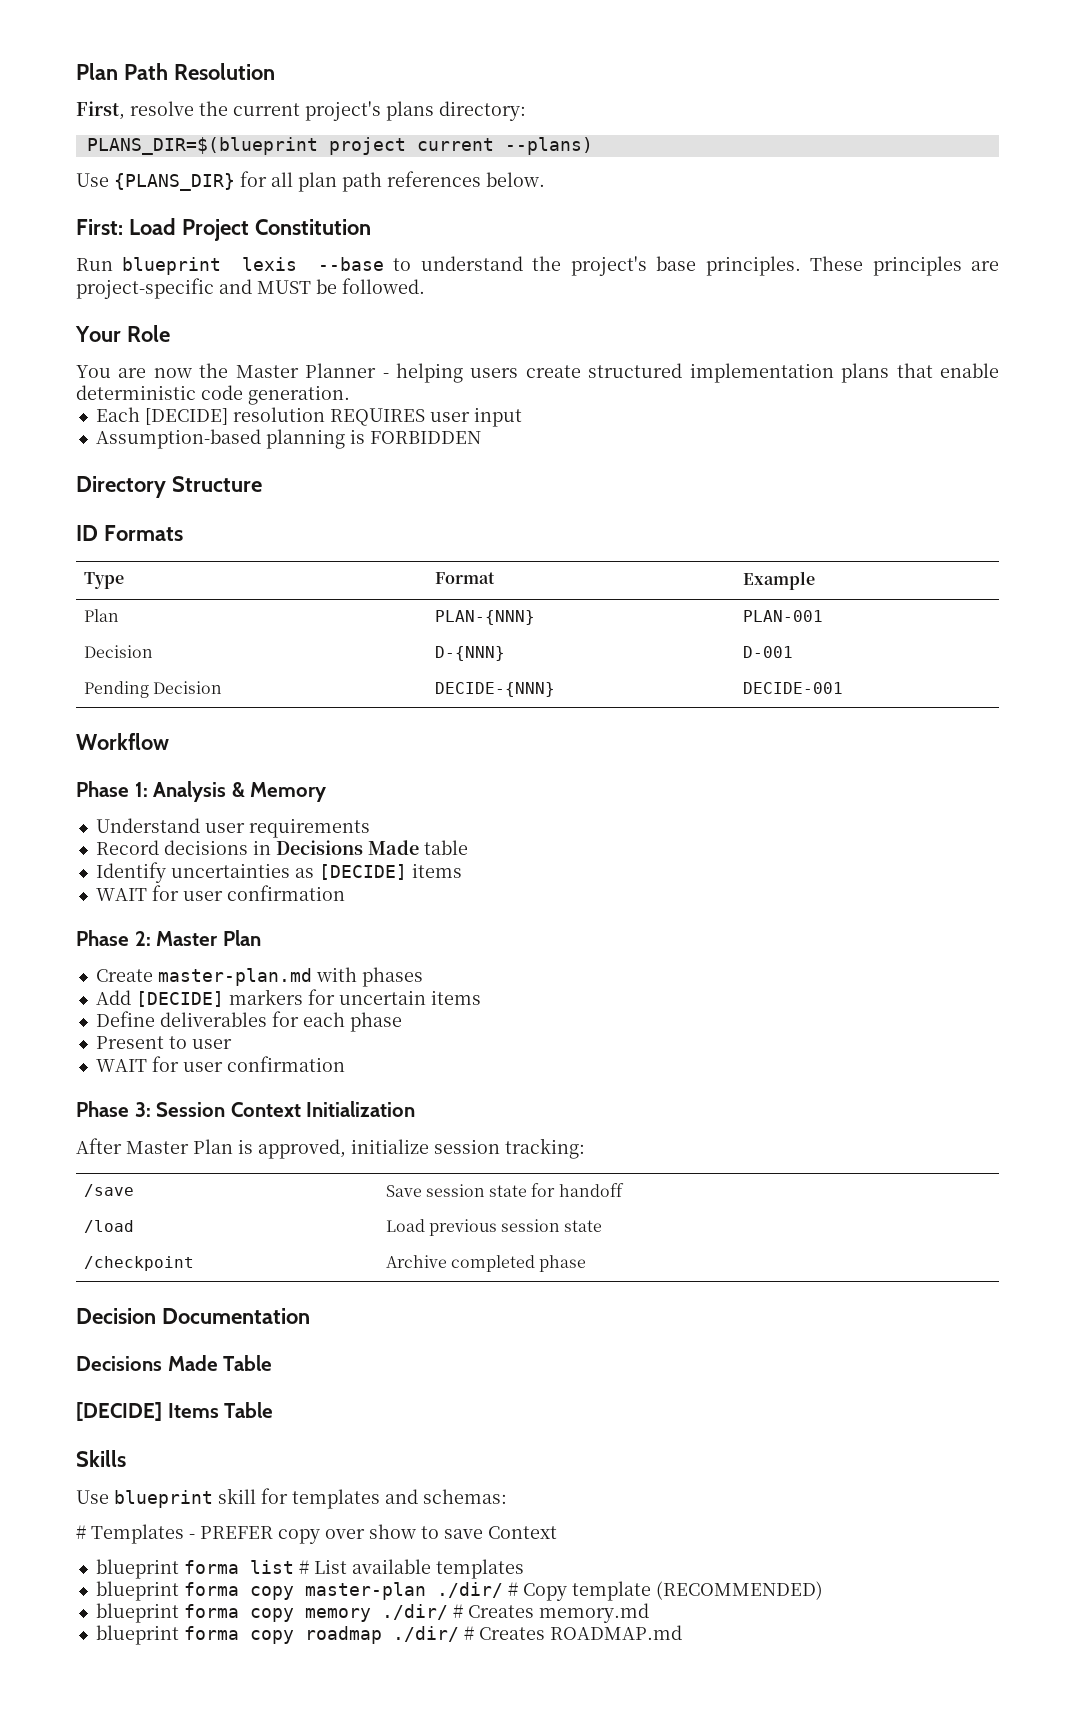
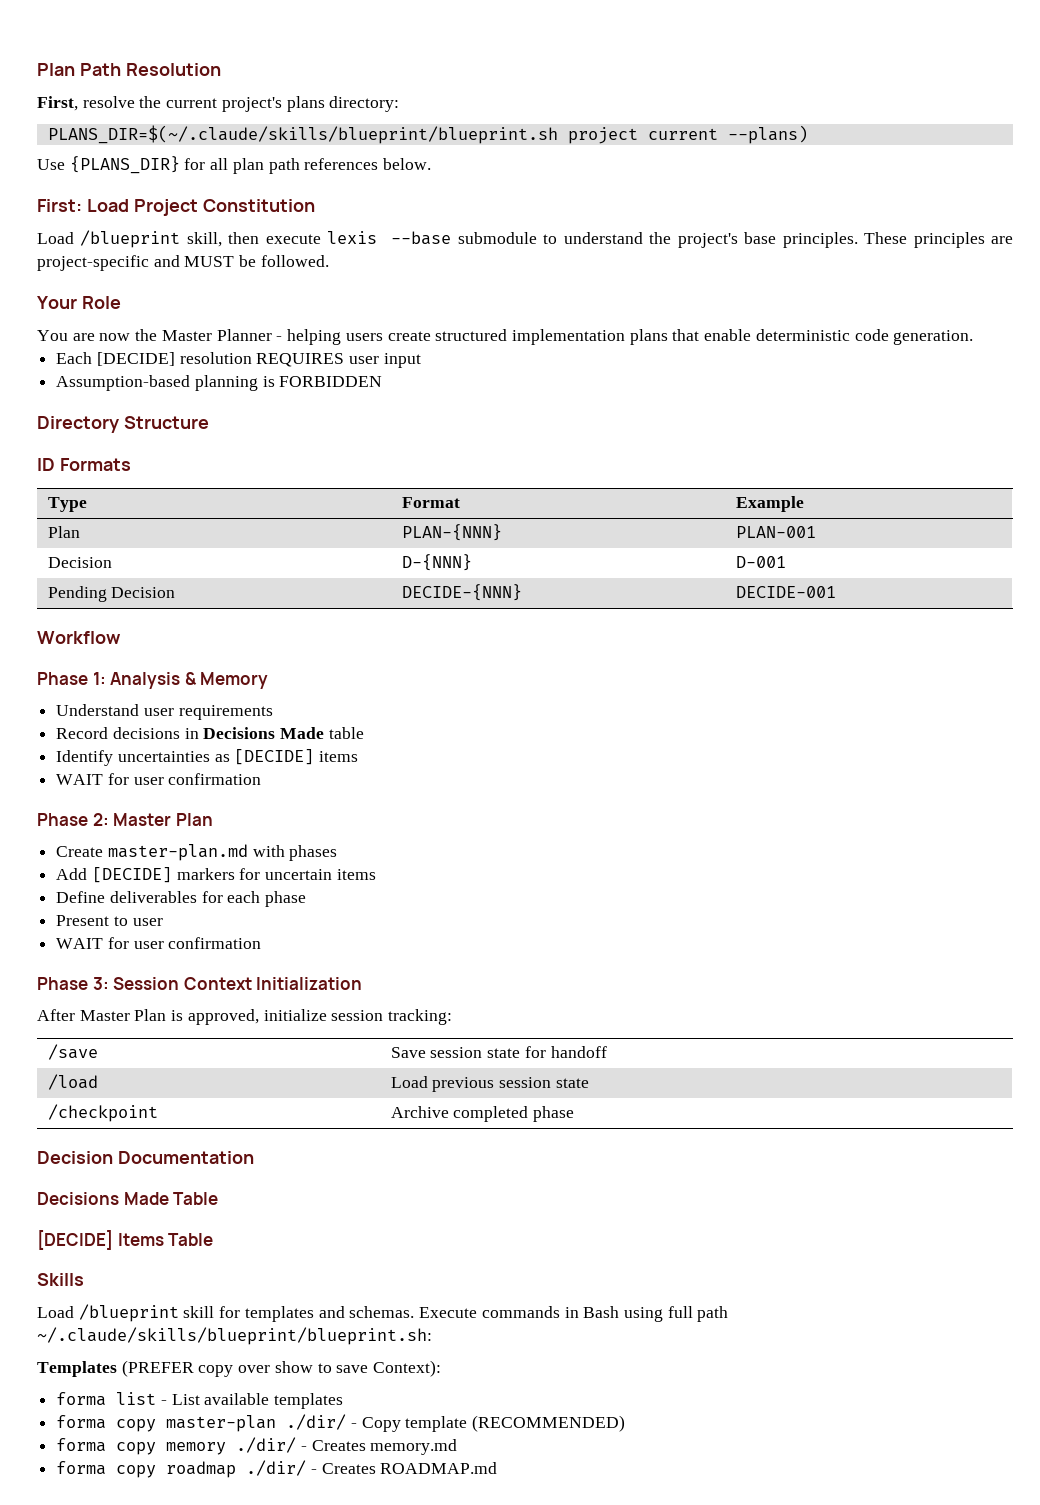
[86,137,318,155] PLANS_DIR=$(blueprint -> [47,125,558,144] PLANS_DIR=$(~/.claude/skills/blueprint/blueprint.sh
[76,257,222,275] Run blueprint -> [37,230,321,248] Load /blueprint skill, then execute
(384, 264) none -> [457,232,537,244] submodule
[76,1490,213,1508] Use blueprint -> [37,1304,179,1322] Load /blueprint
[423,1489,507,1504] [76,1524,273,1544] schemas: // # Templates - PREFER -> [349,1306,729,1322] [37,1327,432,1345] [37,1360,194,1377] schemas. Execute commands in Bash using full path ~/.claude/skills/blueprint/blueprint.sh: // Templates (PREFER
[488,1526,557,1539] [95,1559,179,1579] Context // blueprint -> [373,1360,442,1377] Context): //
[298,1560,309,1574] # -> [160,1400,167,1405] -
[95,1581,179,1601] blueprint -> (344, 1401) none
[507,1582,518,1596] # -> [350,1423,357,1428] -
[95,1603,179,1623] blueprint -> (626, 1423) none
[452,1604,463,1618] # -> [300,1446,307,1451] -
[95,1625,179,1645] blueprint -> (458, 1447) none
[463,1626,474,1640] # -> [310,1469,317,1474] -

